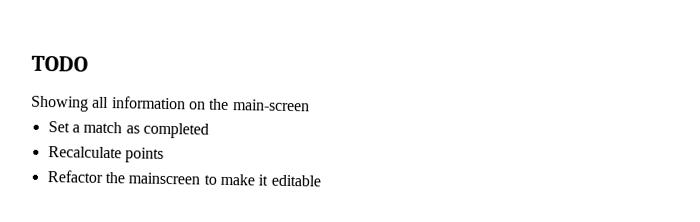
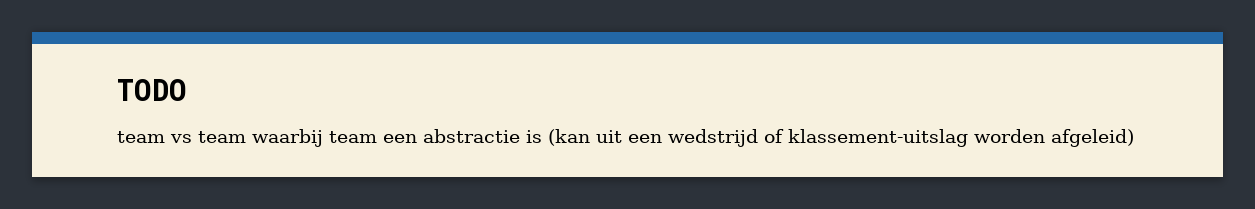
[30,95,310,112] [47,121,209,139] [47,146,164,163] [46,170,321,187] Showing all information on the main-screen // Set a match as completed // Recalculate points // Refactor the mainscreen to make it editable -> [117,129,1134,147] team vs team waarbij team een abstractie is (kan uit een wedstrijd of klassement-uitslag worden afgeleid)

